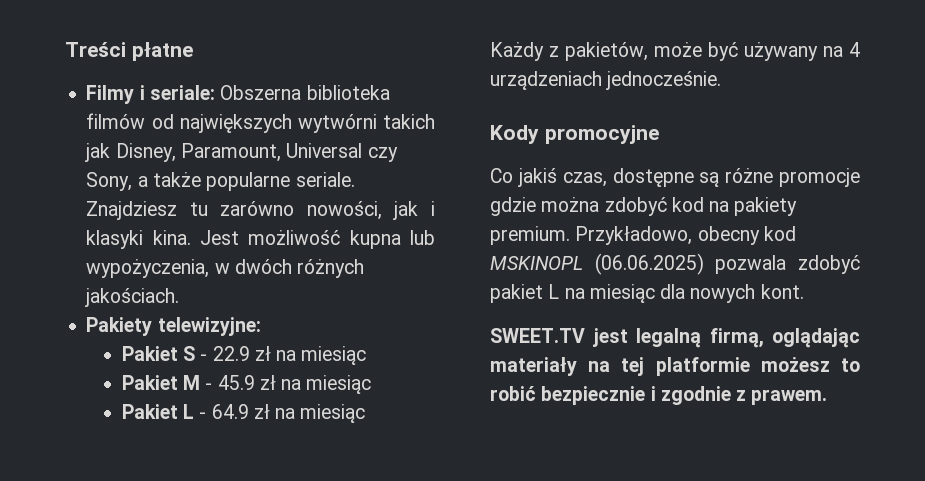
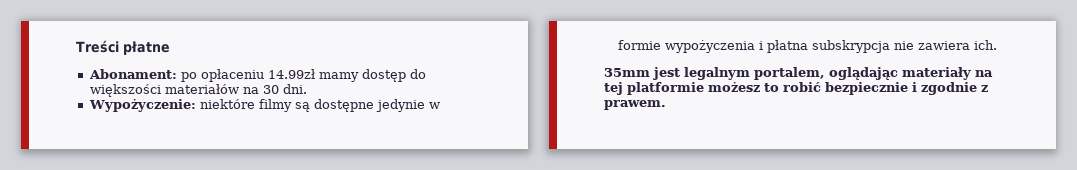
[86,85,390,104] [86,113,435,133] [85,143,398,162] [86,172,355,191] [86,201,435,220] [86,230,435,249] [86,259,365,278] [85,288,180,307] [86,317,261,336] [121,346,367,365] [121,375,372,394] [121,404,366,423] [490,42,860,61] [490,71,722,90] [490,125,659,144] [490,168,860,187] [490,197,798,216] [490,226,796,245] [490,253,860,275] [490,284,804,303] [490,328,764,348] Filmy i seriale: Obszerna biblioteka filmów od największych wytwórni takich jak Disney, Paramount, Universal czy Sony, a także popularne seriale. Znajdziesz tu zarówno nowości, jak i klasyki kina. Jest możliwość kupna lub wypożyczenia, w dwóch różnych jakościach. // Pakiety telewizyjne: // Pakiet S - 22.9 zł na miesiąc // Pakiet M - 45.9 zł na miesiąc // Pakiet L - 64.9 zł na miesiąc // Każdy z pakietów, może być używany na 4 urządzeniach jednocześnie. // Kody promocyjne // Co jakiś czas, dostępne są różne promocje gdzie można zdobyć kod na pakiety premium. Przykładowo, obecny kod MSKINOPL (06.06.2025) pozwala zdobyć pakiet L na miesiąc dla nowych kont. // SWEET.TV jest legalną firmą, -> [88,69,426,82] [89,84,307,97] [88,99,440,112] [617,40,997,53] [604,67,825,80] Abonament: po opłaceniu 14.99zł mamy dostęp do większości materiałów na 30 dni. // Wypożyczenie: niektóre filmy są dostępne jedynie w formie wypożyczenia i płatna subskrypcja nie zawiera ich. // 35mm jest legalnym portalem,

